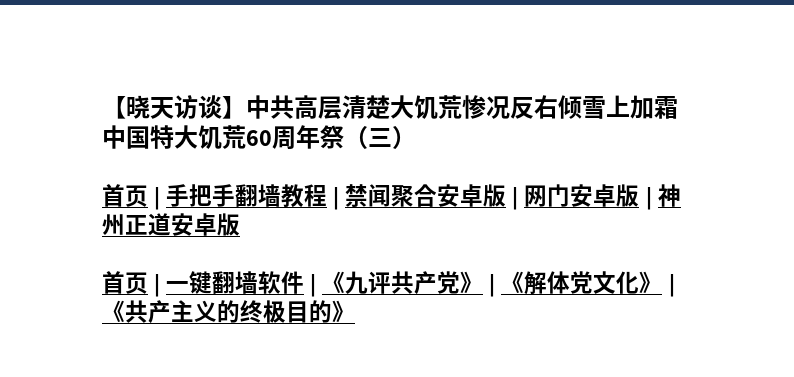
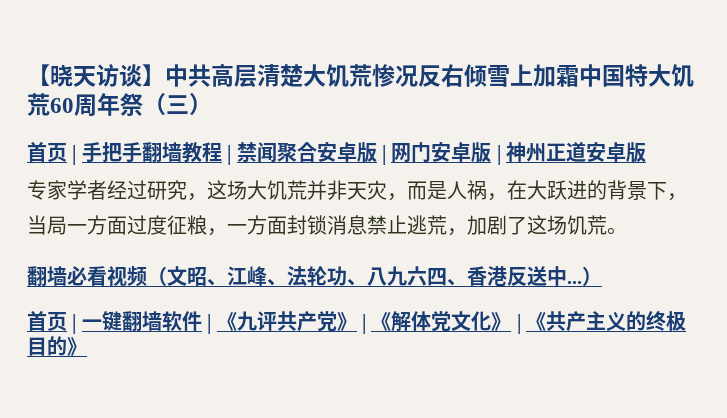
(240, 224) none -> [27,180,687,201] [27,215,627,236] [27,266,602,286] // 专家学者经过研究，这场大饥荒并非天灾，而是人祸，在大跃进的背景下，当局一方面过度征粮，一方面封锁消息禁止逃荒，加剧了这场饥荒。 // 翻墙必看视频（文昭、江峰、法轮功、八九六四、香港反送中...）

